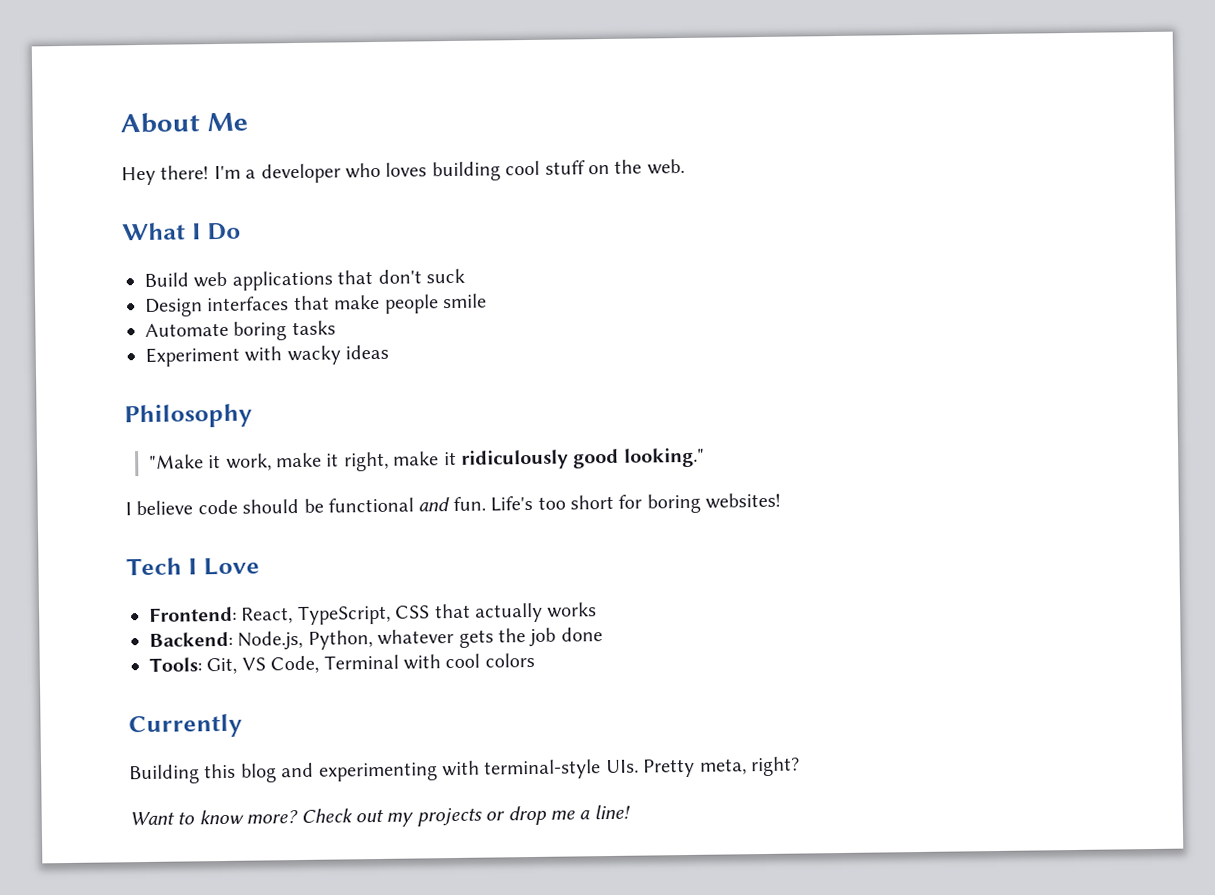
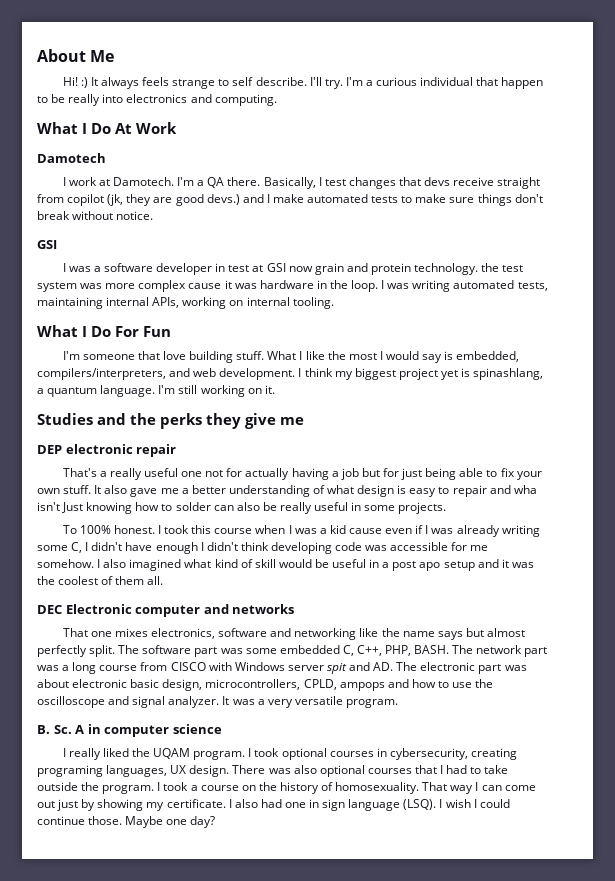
[121,158,685,186] [122,222,241,241] [144,268,465,291] [145,293,487,317] [145,320,336,341] [145,344,390,367] [124,403,252,429] [148,447,705,472] [125,492,782,516] [126,557,260,576] [149,602,598,626] [149,627,603,651] [149,652,535,675] [128,713,242,739] [129,756,800,785] [129,804,631,827] Hey there! I'm a developer who loves building cool stuff on the web. // What I Do // Build web applications that don't suck // Design interfaces that make people smile // Automate boring tasks // Experiment with wacky ideas // Philosophy // "Make it work, make it right, make it ridiculously good looking." // I believe code should be functional and fun. Life's too short for boring websites! // Tech I Love // Frontend: React, TypeScript, CSS that actually works // Backend: Node.js, Python, whatever gets the job done // Tools: Git, VS Code, Terminal with cool colors // Currently // Building this blog and experimenting with terminal-style UIs. Pretty meta, right? // Want to know more? Check out my projects or drop me a line! -> [62,77,544,89] [37,94,277,106] [37,122,177,134] [37,153,106,163] [62,177,541,189] [37,194,543,206] [37,211,154,220] [37,240,57,249] [62,263,524,275] [37,280,548,292] [37,297,334,309] [37,325,171,337] [62,351,520,363] [37,368,544,380] [37,385,275,397] [37,413,304,429] [37,444,177,457] [62,468,542,480] [37,485,537,497] [37,502,447,514] [62,525,540,537] [37,542,489,554] [37,559,534,571] [37,576,164,585] [37,604,295,617] [62,628,526,640] [37,645,548,657] [37,662,527,674] [37,679,494,691] [37,696,398,708] [37,724,222,737] [62,748,518,760] [37,765,509,777] [37,782,536,794] [37,799,510,811] [37,816,216,828] Hi! :) It always feels strange to self describe. I'll try. I'm a curious individual that happen to be really into electronics and computing. // What I Do At Work // Damotech // I work at Damotech. I'm a QA there. Basically, I test changes that devs receive straight from copilot (jk, they are good devs.) and I make automated tests to make sure things don't break without notice. // GSI // I was a software developer in test at GSI now grain and protein technology. the test system was more complex cause it was hardware in the loop. I was writing automated tests, maintaining internal APIs, working on internal tooling. // What I Do For Fun // I'm someone that love building stuff. What I like the most I would say is embedded, compilers/interpreters, and web development. I think my biggest project yet is spinashlang, a quantum language. I'm still working on it. // Studies and the perks they give me // DEP electronic repair // That's a really useful one not for actually having a job but for just being able to fix your own stuff. It also gave me a better understanding of what design is easy to repair and wha isn't Just knowing how to solder can also be really useful in some projects. // To 100% honest. I took this course when I was a kid cause even if I was already writing some C, I didn't have enough I didn't think developing code was accessible for me somehow. I also imagined what kind of skill would be useful in a post apo setup and it was the coolest of them all. // DEC Electronic computer and networks // That one mixes electronics, software and networking like the name says but almost perfectly split. The software part was some embedded C, C++, PHP, BASH. The network part was a long course from CISCO with Windows server spit and AD. The electronic part was about electronic basic design, microcontrollers, CPLD, ampops and how to use the oscilloscope and signal analyzer. It was a very versatile program. // B. Sc. A in computer science // I really liked the UQAM program. I took optional courses in cybersecurity, creating programing languages, UX design. There was also optional courses that I had to take outside the program. I took a course on the history of homosexuality. That way I can come out just by showing my certificate. I also had one in sign language (LSQ). I wish I could continue those. Maybe one day?

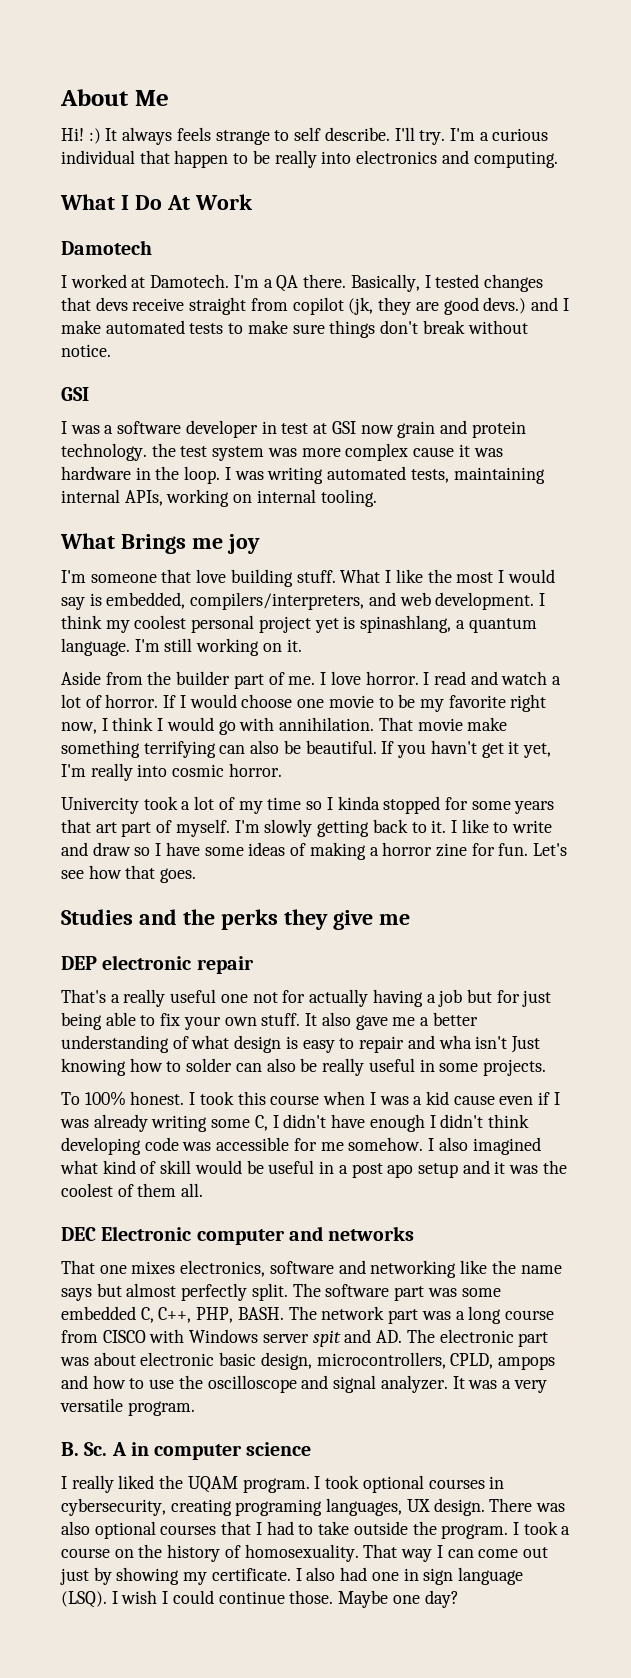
[68,177,97,186] work -> [70,274,127,288] worked
[324,179,346,186] test -> [435,274,480,288] tested
[82,326,171,337] I Do For Fun -> [120,534,260,554] Brings me joy
[354,368,396,380] biggest -> [134,615,255,633] coolest personal
(275, 389) none -> [61,671,562,689] [61,694,547,712] [61,717,508,735] [61,740,551,758] [61,763,282,781] [61,796,555,814] [61,819,553,837] [61,842,568,860] [61,865,197,883] // Aside from the builder part of me. I love horror. I read and watch a lot of horror. If I would choose one movie to be my favorite right now, I think I would go with annihilation. That movie make something terrifying can also be beautiful. If you havn't get it yet, I'm really into cosmic horror. // Univercity took a lot of my time so I kinda stopped for some years that art part of myself. I'm slowly getting back to it. I like to write and draw so I have some ideas of making a horror zine for fun. Let's see how that goes.

